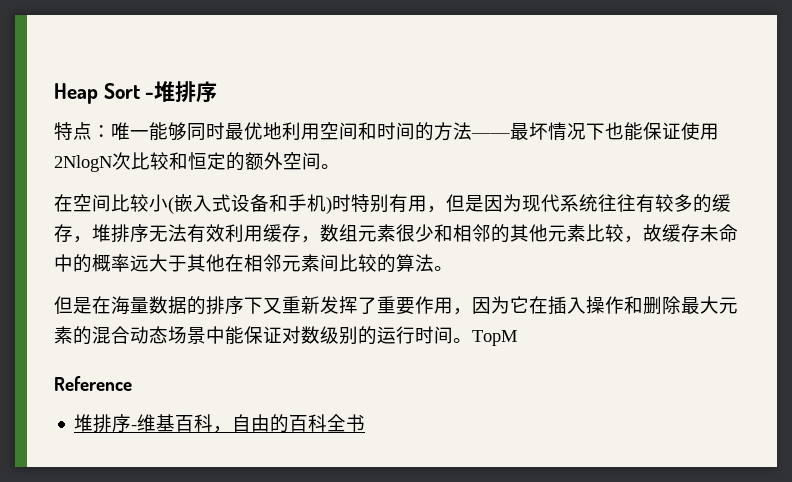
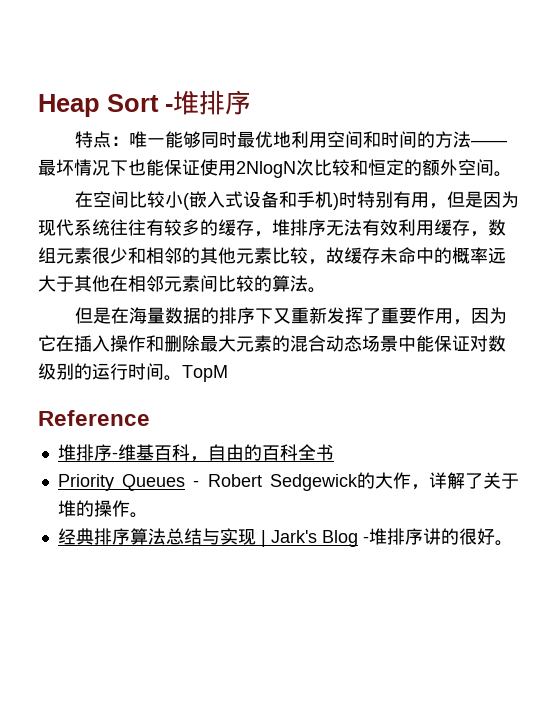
(366, 423) none -> [57,472,519,491] [57,500,148,518] [57,528,513,547] // Priority Queues - Robert Sedgewick的大作，详解了关于堆的操作。 // 经典排序算法总结与实现 | Jark's Blog -堆排序讲的很好。

